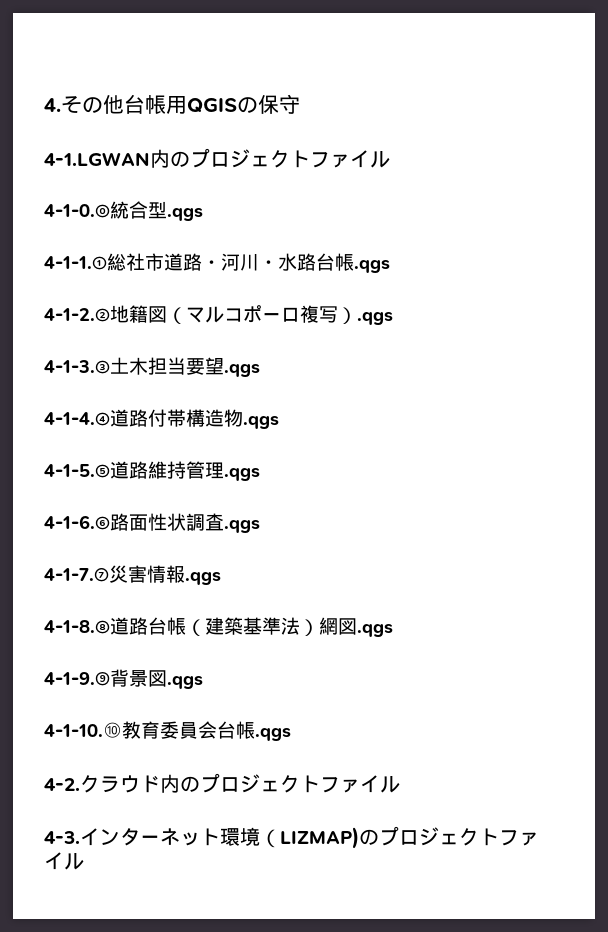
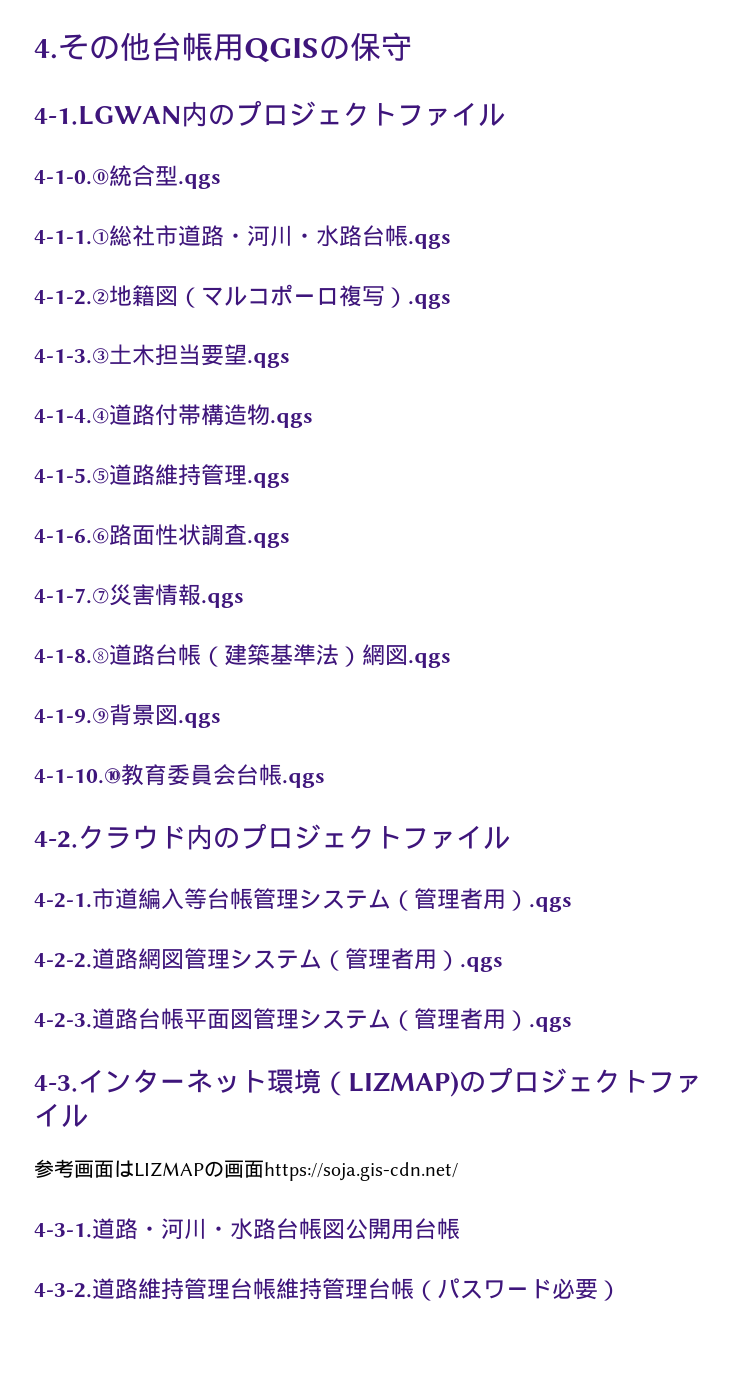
(400, 784) none -> [34,888,572,912] [34,948,503,972] [34,1008,572,1032] // 4-2-1.市道編入等台帳管理システム（管理者用）.qgs // 4-2-2.道路網図管理システム（管理者用）.qgs // 4-2-3.道路台帳平面図管理システム（管理者用）.qgs
(84, 861) none -> [34,1159,458,1181] [34,1218,460,1240] [34,1278,621,1301] // 参考画面はLIZMAPの画面https://soja.gis-cdn.net/ // 4-3-1.道路・河川・水路台帳図公開用台帳 // 4-3-2.道路維持管理台帳維持管理台帳（パスワード必要）

